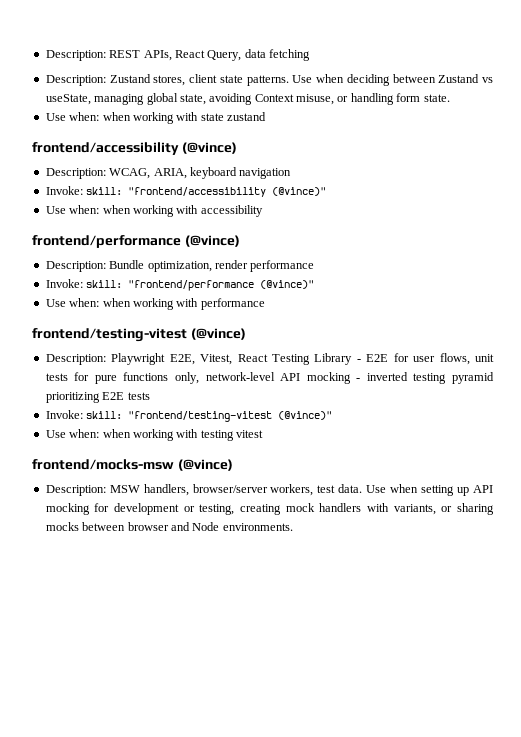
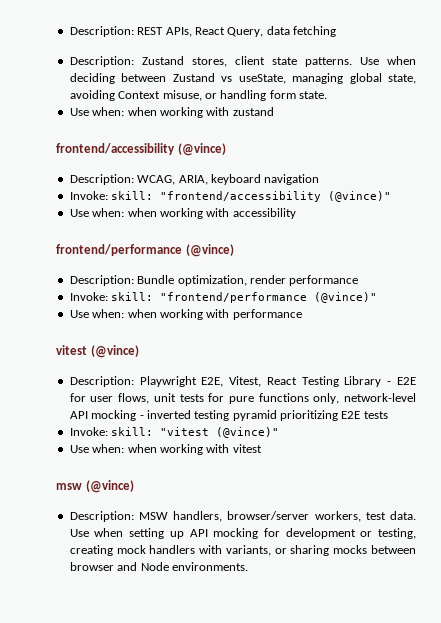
[200,113,224,121] state -> (230, 111) none
[32,328,187,342] frontend/testing-vitest -> [56,345,87,355] vitest
[128,411,333,422] [45,429,234,441] "frontend/testing-vitest (@vince)" // Use when: when working with testing -> [160,427,280,438] [69,444,230,455] "vitest (@vince)" // Use when: when working with
[32,459,174,470] frontend/mocks-msw -> [56,483,82,490] msw

